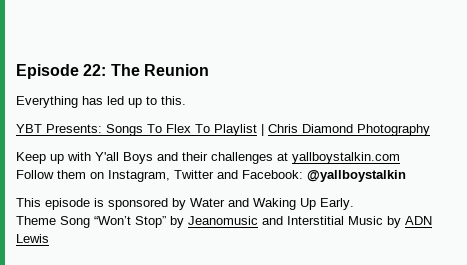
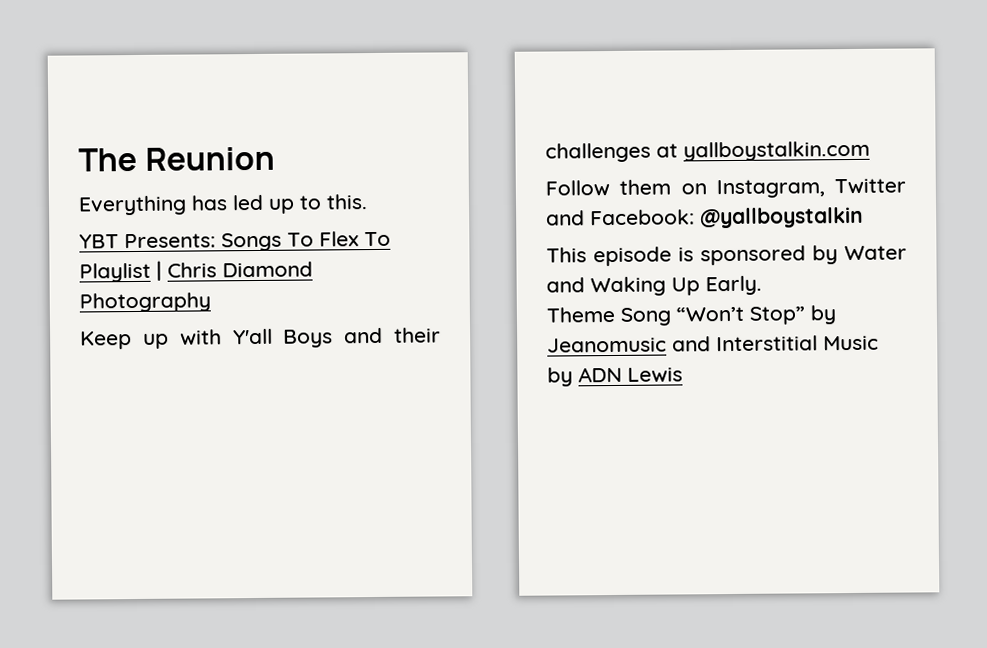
[16,64,107,79] Episode 22: -> (78, 159) none

